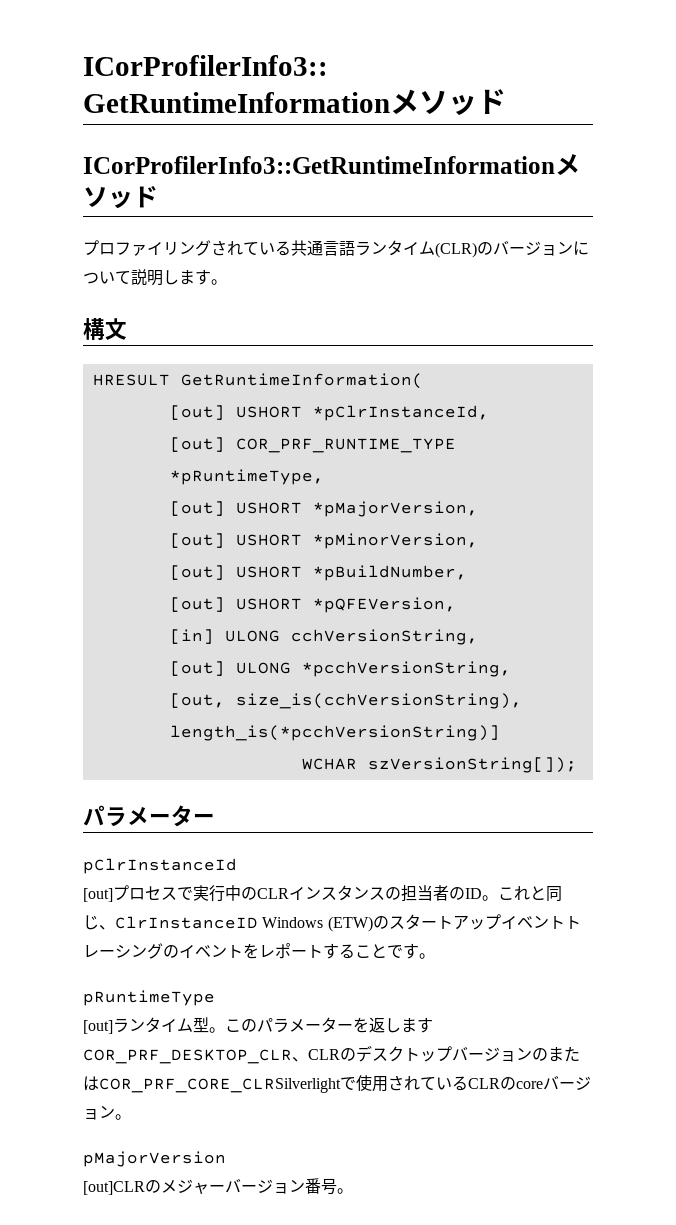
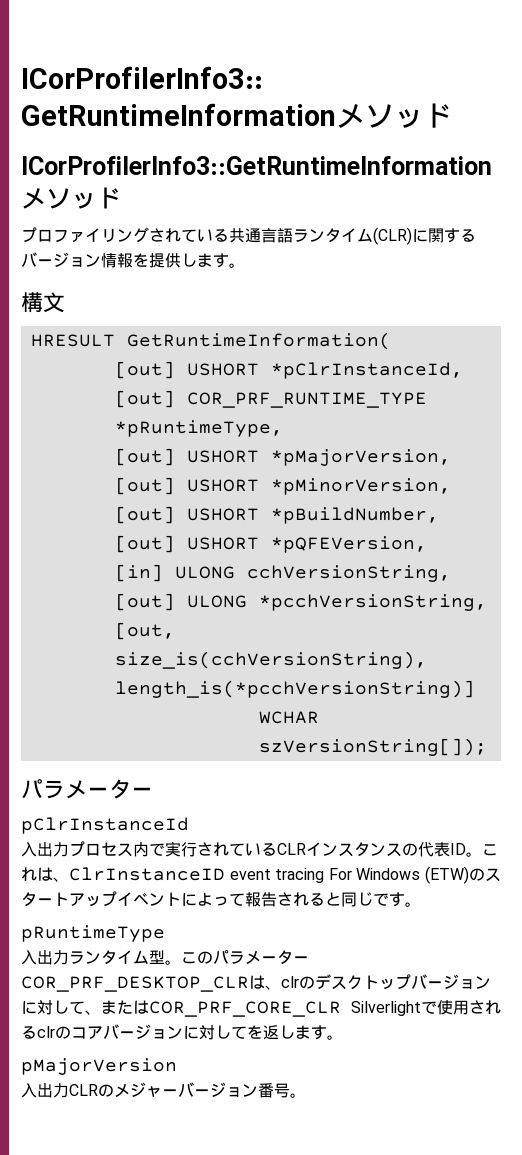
[477,241,589,256] [83,269,163,286] のバージョンについて説明 -> [412,228,476,243] [21,252,181,268] に関するバージョン情報を提供
[83,888,113,902] [out] -> [21,842,69,857] 入出力
[177,885,257,902] で実行中の -> [133,841,277,857] 内で実行されている
[401,885,465,901] 担当者の -> [418,842,450,857] 代表
[530,886,562,902] [83,915,258,930] と同じ、ClrInstanceID -> [37,867,352,883] は、ClrInstanceID event tracing For
[564,916,581,929] [83,943,387,959] トレーシングのイベントをレポートすること -> [181,892,373,907] によって報告されると同じ
[83,1020,113,1034] [out] -> [21,950,69,965] 入出力
[353,1017,433,1033] [83,1049,340,1064] を返しますCOR_PRF_DESKTOP_CLR、CLR -> [21,975,299,992] COR_PRF_DESKTOP_CLRは、clr
[532,1046,580,1062] [83,1075,591,1093] [83,1106,115,1120] のまたはCOR_PRF_CORE_CLRSilverlightで使用されているCLRのcoreバージョン -> [21,1000,501,1017] [21,1024,327,1040] に対して、またはCOR_PRF_CORE_CLR Silverlightで使用されるclrのコアバージョンに対してを返します
[83,1181,145,1195] [out]CLR -> [21,1083,98,1098] 入出力CLR

